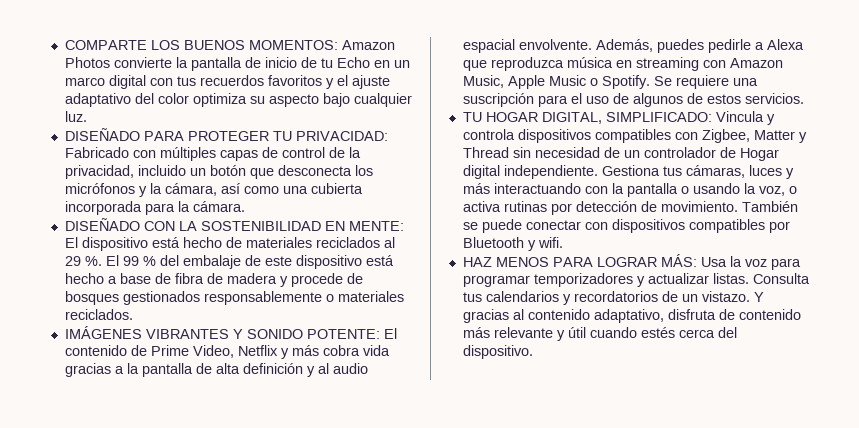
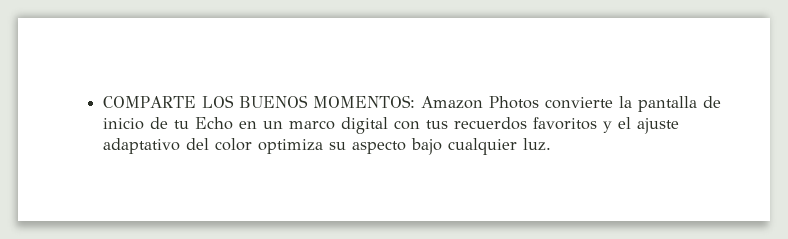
[64,128,388,141] [64,147,361,161] [64,165,373,179] [64,183,363,197] [64,201,245,215] [64,218,404,231] [64,237,395,251] [64,255,394,269] [64,273,363,287] [64,291,404,305] [64,309,133,320] [64,326,397,339] [64,345,390,359] [64,363,368,377] [462,39,804,53] [462,57,783,71] [462,75,758,89] [462,93,804,107] [462,111,775,125] [462,129,807,143] [462,147,779,161] [462,165,794,179] [462,183,797,197] [462,201,798,215] [462,219,790,233] [462,237,563,251] [462,254,801,270] [462,273,810,287] [462,291,764,305] [462,309,801,323] [462,327,737,341] [462,345,533,359] // DISEÑADO PARA PROTEGER TU PRIVACIDAD: Fabricado con múltiples capas de control de la privacidad, incluido un botón que desconecta los micrófonos y la cámara, así como una cubierta incorporada para la cámara. // DISEÑADO CON LA SOSTENIBILIDAD EN MENTE: El dispositivo está hecho de materiales reciclados al 29 %. El 99 % del embalaje de este dispositivo está hecho a base de fibra de madera y procede de bosques gestionados responsablemente o materiales reciclados. // IMÁGENES VIBRANTES Y SONIDO POTENTE: El contenido de Prime Video, Netflix y más cobra vida gracias a la pantalla de alta definición y al audio espacial envolvente. Además, puedes pedirle a Alexa que reproduzca música en streaming con Amazon Music, Apple Music o Spotify. Se requiere una suscripción para el uso de algunos de estos servicios. // TU HOGAR DIGITAL, SIMPLIFICADO: Vincula y controla dispositivos compatibles con Zigbee, Matter y Thread sin necesidad de un controlador de Hogar digital independiente. Gestiona tus cámaras, luces y más interactuando con la pantalla o usando la voz, o activa rutinas por detección de movimiento. También se puede conectar con dispositivos compatibles por Bluetooth y wifi. // HAZ MENOS PARA LOGRAR MÁS: Usa la voz para programar temporizadores y actualizar listas. Consulta tus calendarios y recordatorios de un vistazo. Y gracias al contenido adaptativo, disfruta de contenido más relevante y útil cuando estés cerca del dispositivo. -> (552, 144) none

